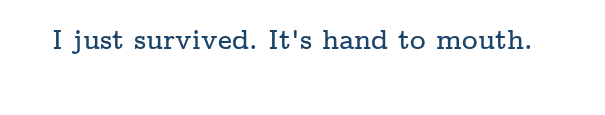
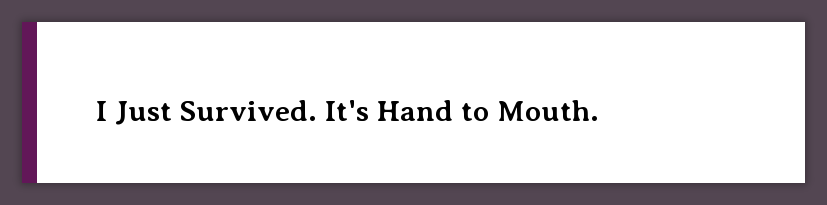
[71,30,533,54] just survived. It's hand to mouth. -> [114,100,599,125] Just Survived. It's Hand to Mouth.

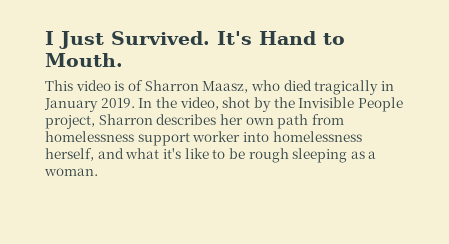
(599, 110) none -> [45,80,394,95] [44,97,403,112] [45,114,344,129] [45,131,362,146] [45,148,377,163] [44,168,98,176] // This video is of Sharron Maasz, who died tragically in January 2019. In the video, shot by the Invisible People project, Sharron describes her own path from homelessness support worker into homelessness herself, and what it's like to be rough sleeping as a woman.

